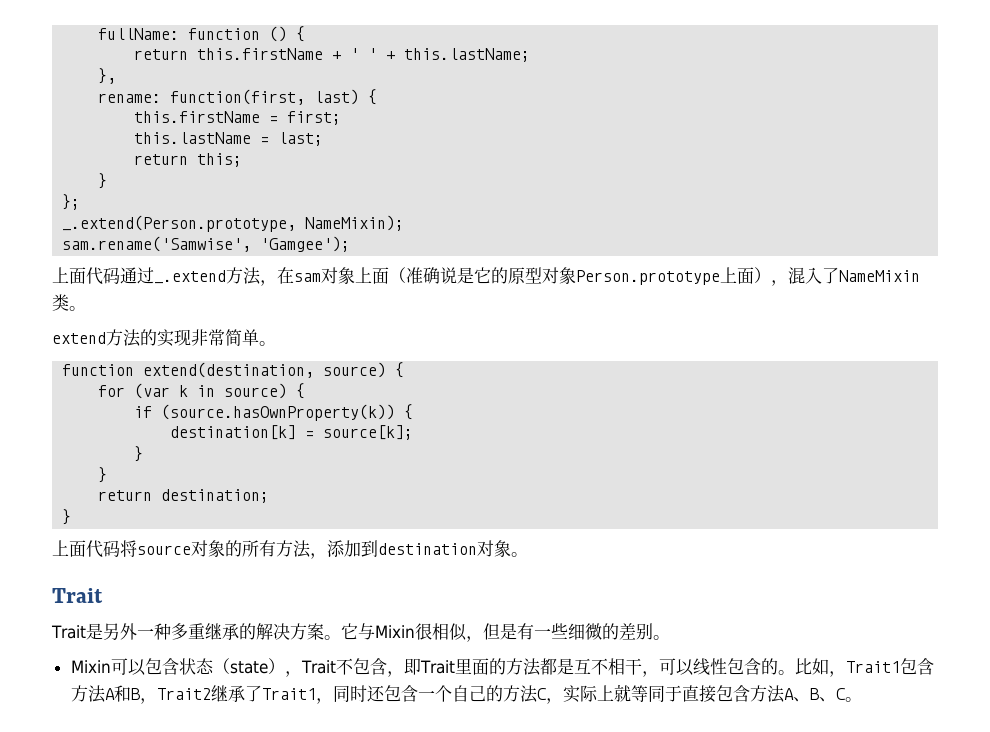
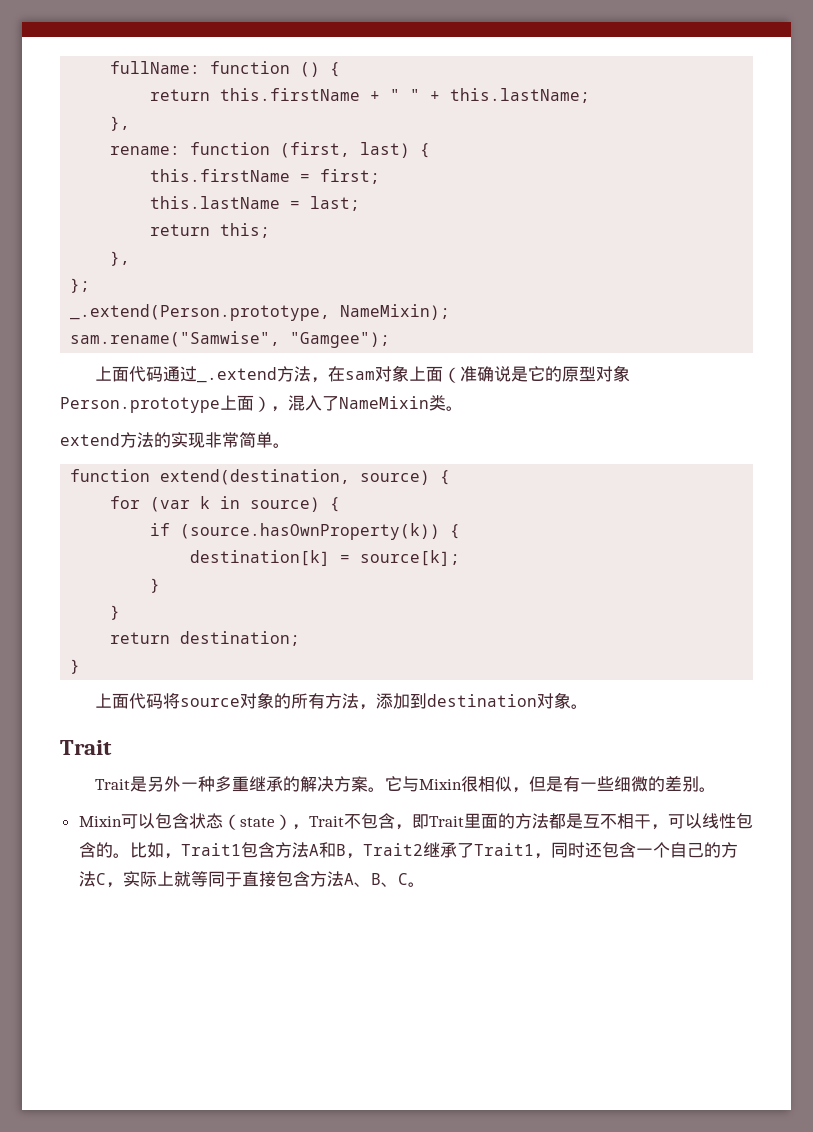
[350,48,378,60] ' ' -> [390,89,421,101] " "
[170,89,306,105] function(first, -> [190,142,351,158] function (first,
[98,173,108,189] } -> [110,251,131,266] },
[62,236,351,252] sam.rename('Samwise', 'Gamgee'); -> [70,331,391,348] sam.rename("Samwise", "Gamgee");

